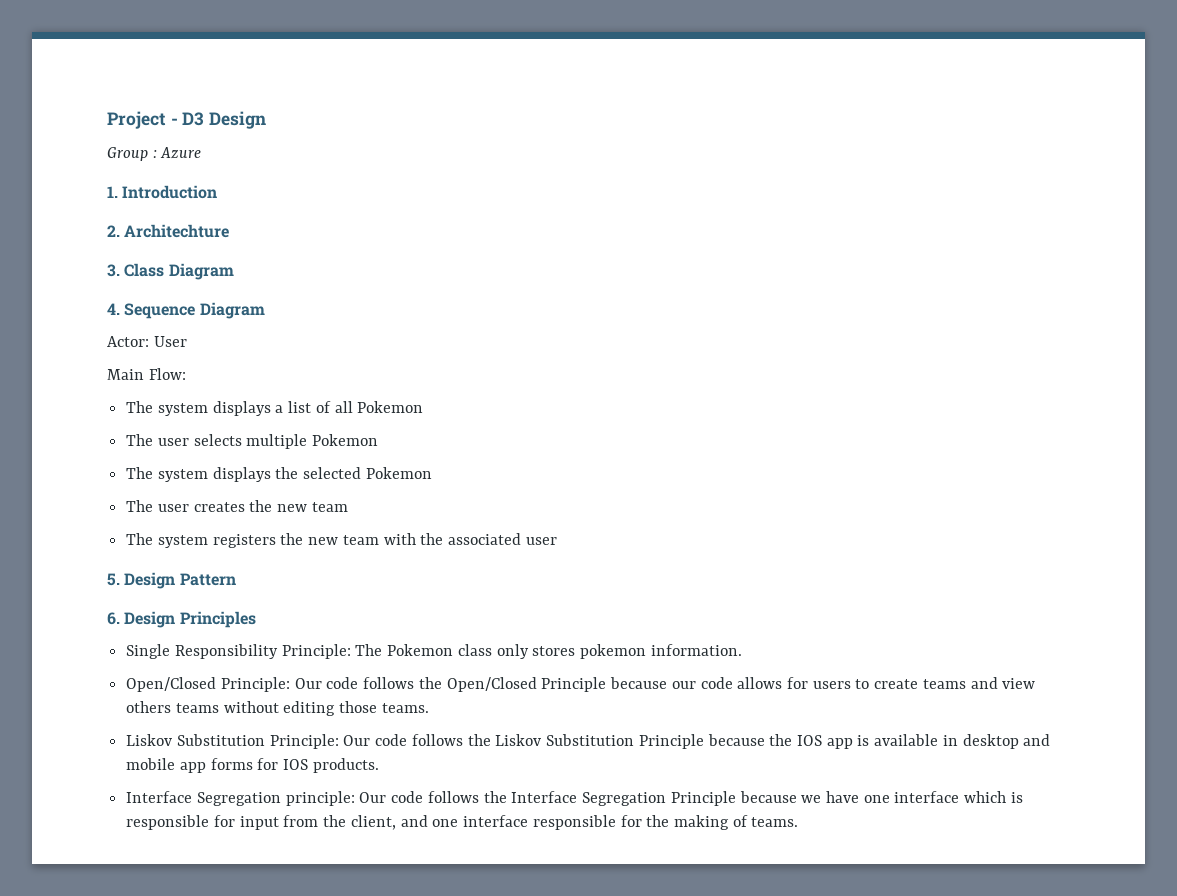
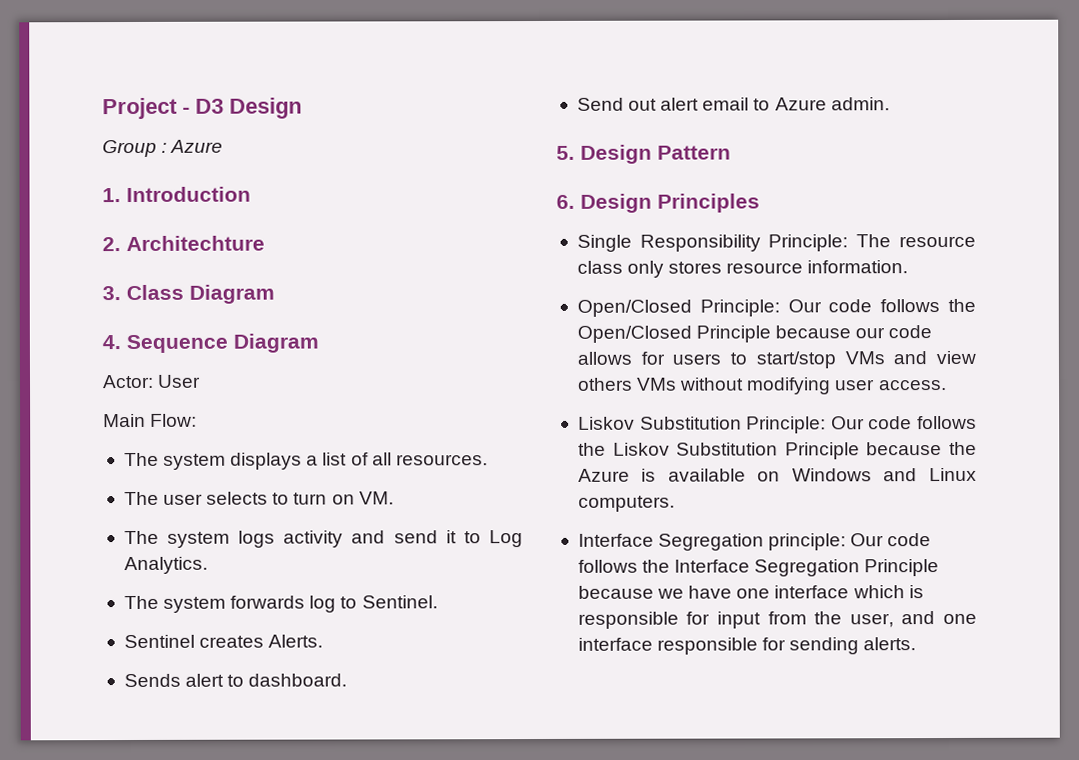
[357,401,424,413] Pokemon -> [395,454,488,466] resources.
[246,434,379,449] [126,467,432,482] [126,500,348,512] [126,533,557,548] multiple Pokemon // The system displays the selected Pokemon // The user creates the new team // The system registers the new team with the associated user -> [272,491,394,505] [123,530,523,548] [123,556,208,575] [123,595,438,613] [123,634,324,649] [123,673,348,688] [576,97,890,111] to turn on VM. // The system logs activity and send it to Log Analytics. // The system forwards log to Sentinel. // Sentinel creates Alerts. // Sends alert to dashboard. // Send out alert email to Azure admin.
[387,644,454,656] Pokemon -> [899,235,977,248] resource
[580,644,647,659] pokemon -> [726,262,804,274] resource
[874,679,966,689] create teams -> [755,351,885,369] start/stop VMs
[175,701,429,716] teams without editing those teams. -> [636,377,947,395] VMs without modifying user access.
[796,734,1051,749] [126,758,379,773] IOS app is available in desktop and mobile app forms for IOS products. -> [577,467,977,482] [577,495,675,512] Azure is available on Windows and Linux computers.
[350,815,396,830] client, -> [849,613,894,628] user,
[646,815,799,830] the making of teams. -> [789,637,917,655] sending alerts.

